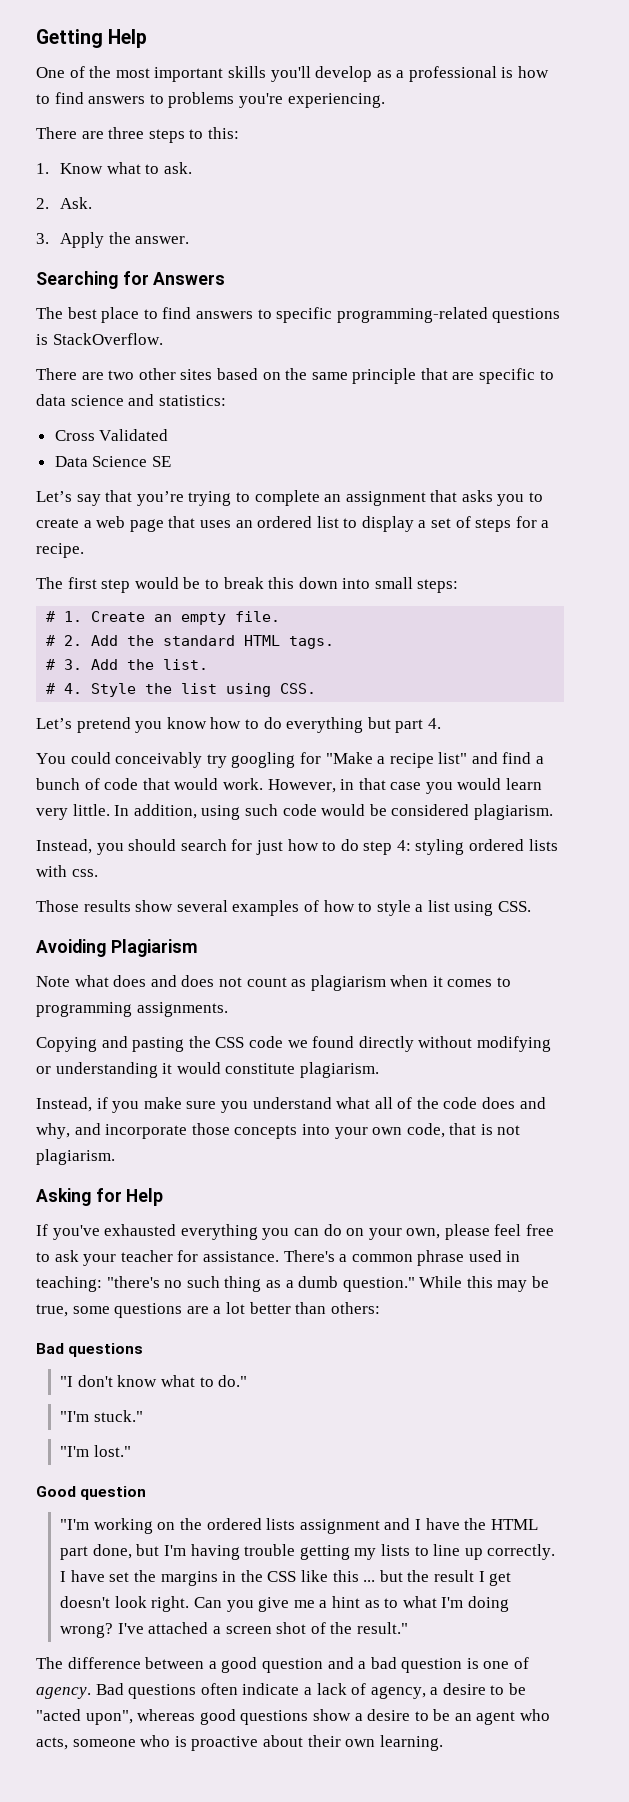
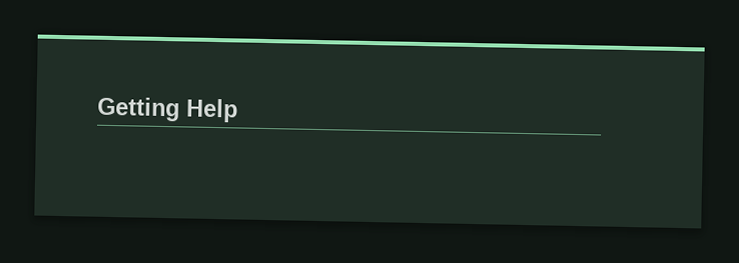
[36,66,550,82] [36,92,385,108] [36,127,239,143] [36,162,193,174] [36,197,93,209] [36,232,190,248] [36,271,226,289] [36,307,561,323] [36,333,163,345] [36,368,554,384] [36,394,226,406] [54,429,169,441] [54,456,171,467] [36,490,544,506] [36,516,550,532] [36,543,84,558] [36,577,459,593] [46,611,281,625] [46,635,335,649] [46,659,209,670] [46,683,317,697] [36,717,441,733] [36,752,545,768] [36,778,543,794] [36,804,553,820] [36,839,558,855] [36,865,98,877] [36,900,532,916] [36,939,197,957] [36,975,512,991] [36,1002,228,1017] [36,1036,551,1052] [36,1062,379,1078] [36,1097,546,1113] [36,1123,521,1139] [36,1149,115,1165] [36,1188,164,1206] [36,1224,555,1240] [36,1250,521,1266] [36,1276,550,1292] [36,1302,380,1318] [36,1343,144,1357] [60,1375,248,1387] [60,1410,143,1422] [60,1445,131,1457] [36,1486,147,1500] [60,1518,538,1534] [60,1544,556,1560] [60,1570,512,1586] [60,1596,509,1612] [60,1622,409,1638] [36,1657,530,1673] [36,1683,527,1699] [36,1709,551,1725] [36,1735,443,1751] // One of the most important skills you'll develop as a professional is how to find answers to problems you're experiencing. // There are three steps to this: // 1. Know what to ask. // 2. Ask. // 3. Apply the answer. // Searching for Answers // The best place to find answers to specific programming-related questions is StackOverflow. // There are two other sites based on the same principle that are specific to data science and statistics: // Cross Validated // Data Science SE // Let’s say that you’re trying to complete an assignment that asks you to create a web page that uses an ordered list to display a set of steps for a recipe. // The first step would be to break this down into small steps: // # 1. Create an empty file. // # 2. Add the standard HTML tags. // # 3. Add the list. // # 4. Style the list using CSS. // Let’s pretend you know how to do everything but part 4. // You could conceivably try googling for "Make a recipe list" and find a bunch of code that would work. However, in that case you would learn very little. In addition, using such code would be considered plagiarism. // Instead, you should search for just how to do step 4: styling ordered lists with css. // Those results show several examples of how to style a list using CSS. // Avoiding Plagiarism // Note what does and does not count as plagiarism when it comes to programming assignments. // Copying and pasting the CSS code we found directly without modifying or understanding it would constitute plagiarism. // Instead, if you make sure you understand what all of the code does and why, and incorporate those concepts into your own code, that is not plagiarism. // Asking for Help // If you've exhausted everything you can do on your own, please feel free to ask your teacher for assistance. There's a common phrase used in teaching: "there's no such thing as a dumb question." While this may be true, some questions are a lot better than others: // Bad questions // "I don't know what to do." // "I'm stuck." // "I'm lost." // Good question // "I'm working on the ordered lists assignment and I have the HTML part done, but I'm having trouble getting my lists to line up correctly. I have set the margins in the CSS like this ... but the result I get doesn't look right. Can you give me a hint as to what I'm doing wrong? I've attached a screen shot of the result." // The difference between a good question and a bad question is one of agency. Bad questions often indicate a lack of agency, a desire to be "acted upon", whereas good questions show a desire to be an agent who acts, someone who is proactive about their own learning. -> (238, 110) none

